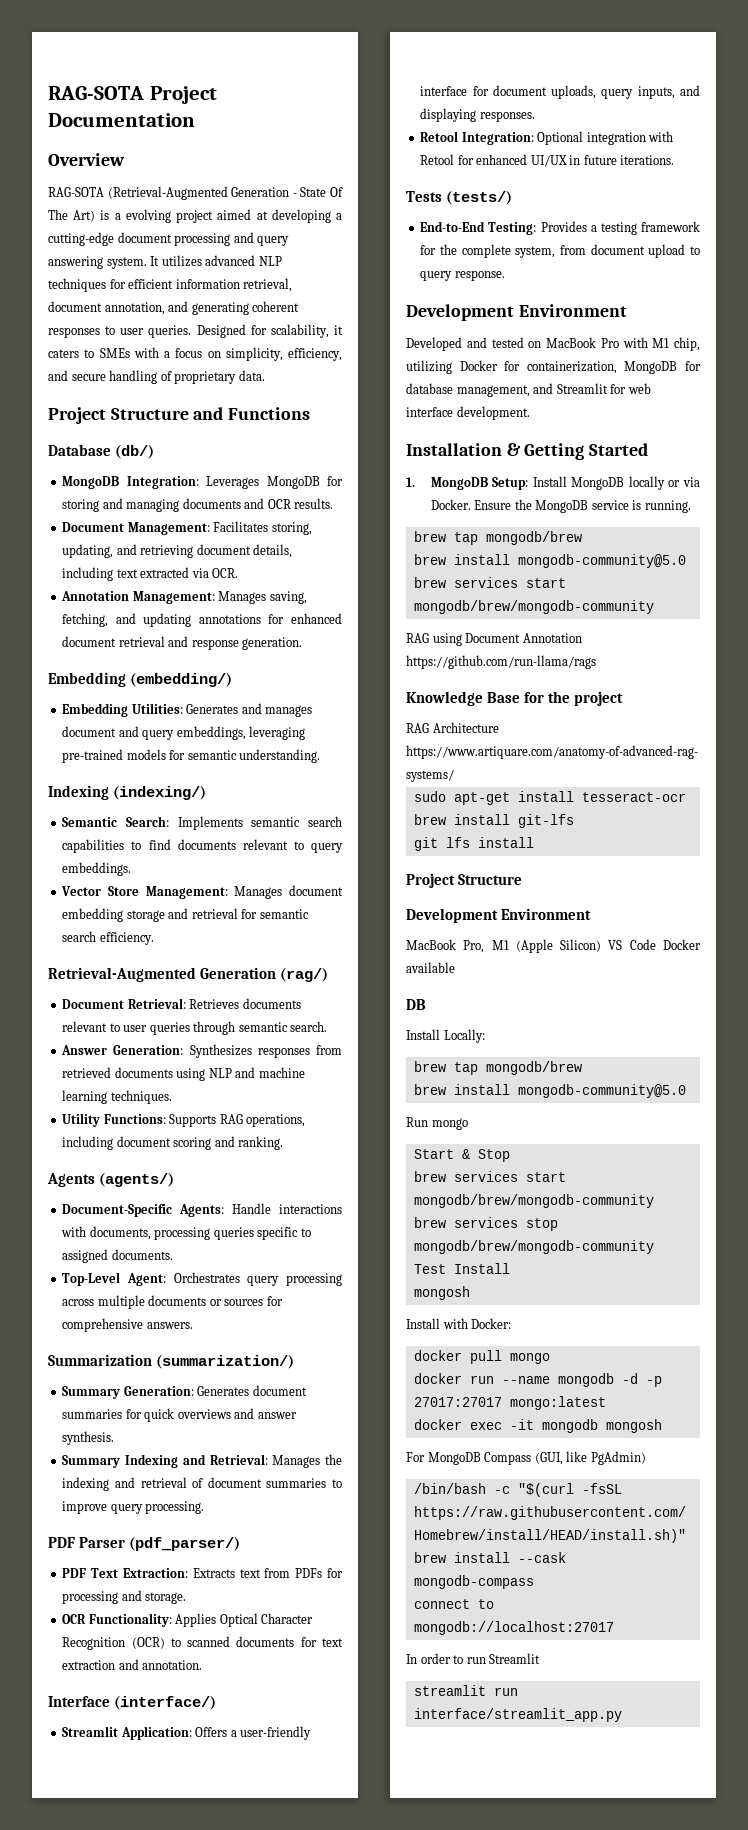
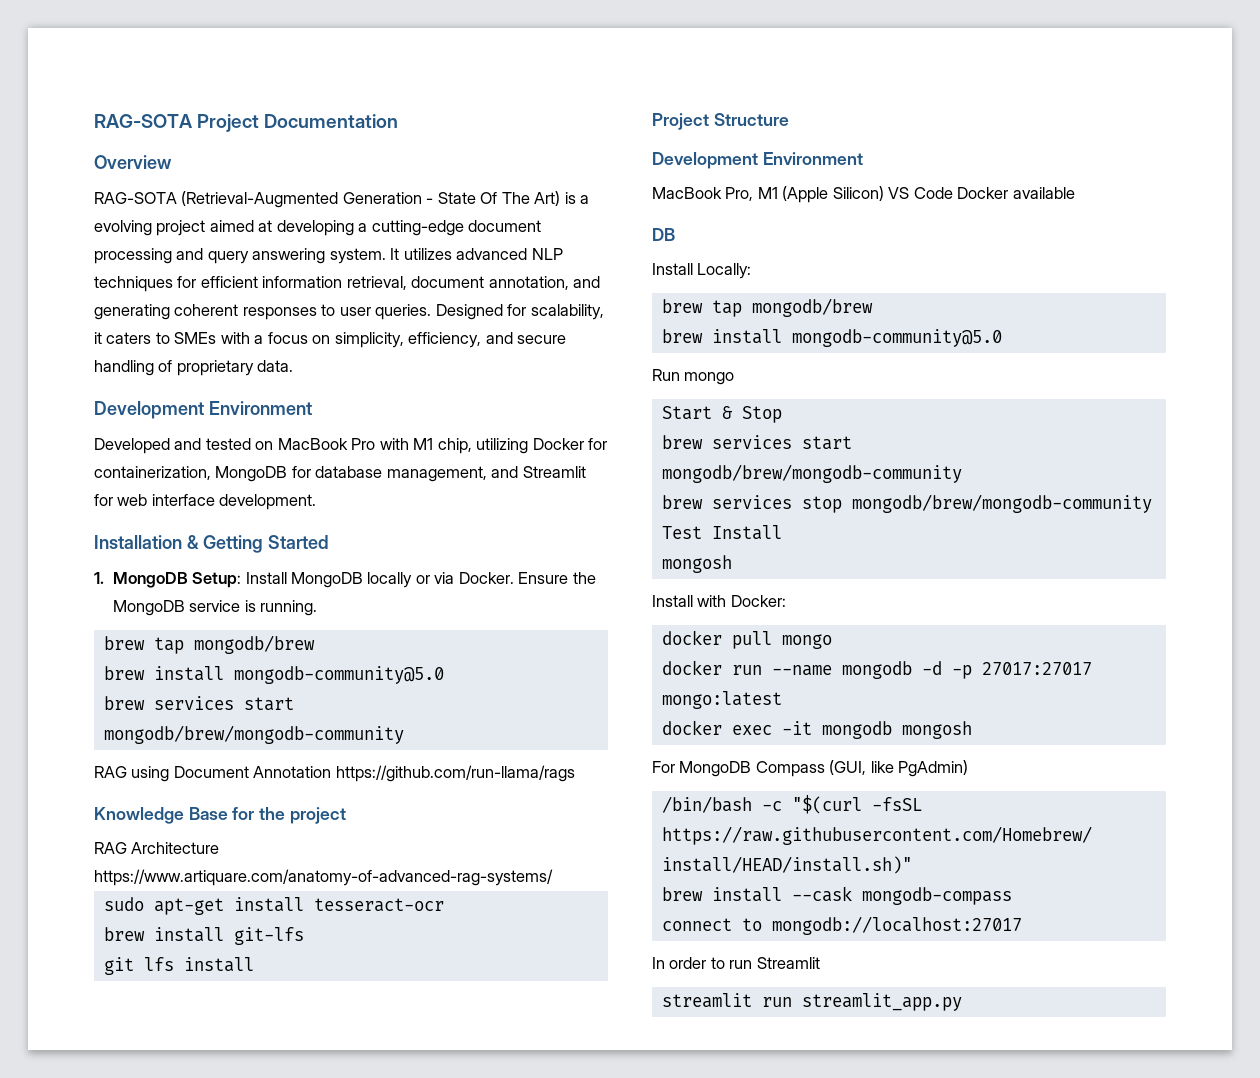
[48,407,311,424] [48,444,155,459] [62,476,343,489] [62,498,334,512] [62,521,312,535] [62,544,293,558] [62,567,239,581] [61,591,307,604] [62,613,342,627] [62,636,303,650] [48,672,233,687] [62,703,313,717] [62,726,306,740] [62,749,321,763] [48,785,207,800] [62,816,342,830] [62,839,343,853] [62,862,132,876] [61,885,343,899] [62,908,309,922] [62,931,154,945] [48,967,329,982] [62,998,301,1009] [62,1021,328,1035] [61,1044,342,1058] [62,1067,305,1081] [62,1090,172,1104] [62,1113,306,1127] [62,1136,284,1150] [47,1173,175,1187] [62,1203,342,1217] [61,1226,311,1240] [62,1249,173,1263] [62,1272,342,1286] [62,1295,283,1309] [62,1318,193,1332] [48,1354,295,1369] [62,1385,307,1399] [62,1408,297,1422] [62,1431,115,1445] [62,1454,342,1468] [62,1477,342,1491] [62,1501,205,1514] [48,1537,241,1551] [62,1568,343,1578] [62,1590,187,1604] [62,1613,314,1627] [62,1636,343,1650] [62,1659,203,1670] [48,1696,217,1710] [62,1726,312,1740] [420,85,700,99] [420,108,535,122] [420,131,674,145] [420,154,675,167] [406,191,513,205] [420,221,700,235] [420,244,700,258] [420,270,505,281] // Project Structure and Functions // Database (db/) // MongoDB Integration: Leverages MongoDB for storing and managing documents and OCR results. // Document Management: Facilitates storing, updating, and retrieving document details, including text extracted via OCR. // Annotation Management: Manages saving, fetching, and updating annotations for enhanced document retrieval and response generation. // Embedding (embedding/) // Embedding Utilities: Generates and manages document and query embeddings, leveraging pre-trained models for semantic understanding. // Indexing (indexing/) // Semantic Search: Implements semantic search capabilities to find documents relevant to query embeddings. // Vector Store Management: Manages document embedding storage and retrieval for semantic search efficiency. // Retrieval-Augmented Generation (rag/) // Document Retrieval: Retrieves documents relevant to user queries through semantic search. // Answer Generation: Synthesizes responses from retrieved documents using NLP and machine learning techniques. // Utility Functions: Supports RAG operations, including document scoring and ranking. // Agents (agents/) // Document-Specific Agents: Handle interactions with documents, processing queries specific to assigned documents. // Top-Level Agent: Orchestrates query processing across multiple documents or sources for comprehensive answers. // Summarization (summarization/) // Summary Generation: Generates document summaries for quick overviews and answer synthesis. // Summary Indexing and Retrieval: Manages the indexing and retrieval of document summaries to improve query processing. // PDF Parser (pdf_parser/) // PDF Text Extraction: Extracts text from PDFs for processing and storage. // OCR Functionality: Applies Optical Character Recognition (OCR) to scanned documents for text extraction and annotation. // Interface (interface/) // Streamlit Application: Offers a user-friendly interface for document uploads, query inputs, and displaying responses. // Retool Integration: Optional integration with Retool for enhanced UI/UX in future iterations. // Tests (tests/) // End-to-End Testing: Provides a testing framework for the complete system, from document upload to query response. -> (294, 366) none
[413,1708,622,1722] interface/streamlit_app.py -> [801,993,962,1011] streamlit_app.py

